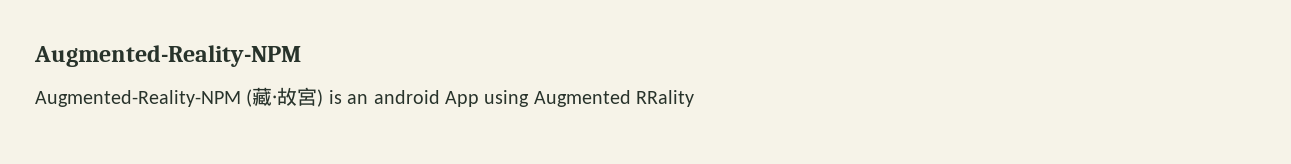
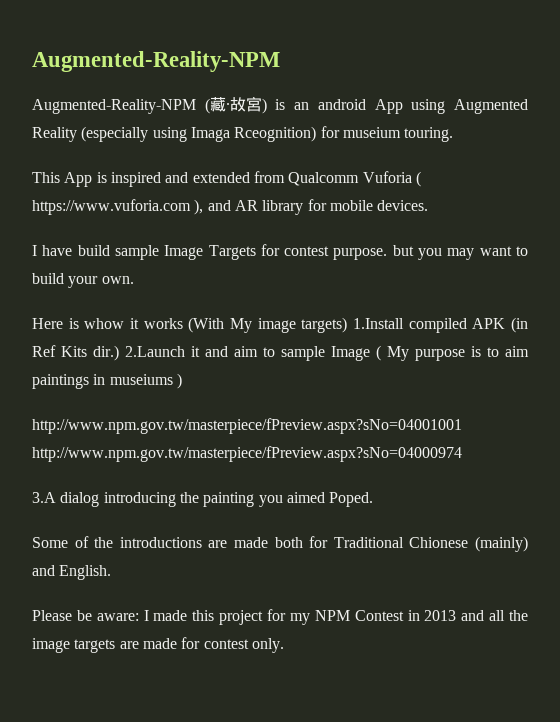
[636,90,695,107] RRality -> [32,126,454,142] [32,171,421,187] [32,199,429,215] [32,244,528,260] [32,273,134,288] [32,317,528,333] [32,345,529,361] [32,373,182,389] [32,418,462,434] [32,446,462,462] [32,492,374,507] [32,536,529,552] [32,565,112,580] [32,609,528,625] [32,637,284,653] Reality (especially using Imaga Rceognition) for museium touring. // This App is inspired and extended from Qualcomm Vuforia ( https://www.vuforia.com ), and AR library for mobile devices. // I have build sample Image Targets for contest purpose. but you may want to build your own. // Here is whow it works (With My image targets) 1.Install compiled APK (in Ref Kits dir.) 2.Launch it and aim to sample Image ( My purpose is to aim paintings in museiums ) // http://www.npm.gov.tw/masterpiece/fPreview.aspx?sNo=04001001 http://www.npm.gov.tw/masterpiece/fPreview.aspx?sNo=04000974 // 3.A dialog introducing the painting you aimed Poped. // Some of the introductions are made both for Traditional Chionese (mainly) and English. // Please be aware: I made this project for my NPM Contest in 2013 and all the image targets are made for contest only.

